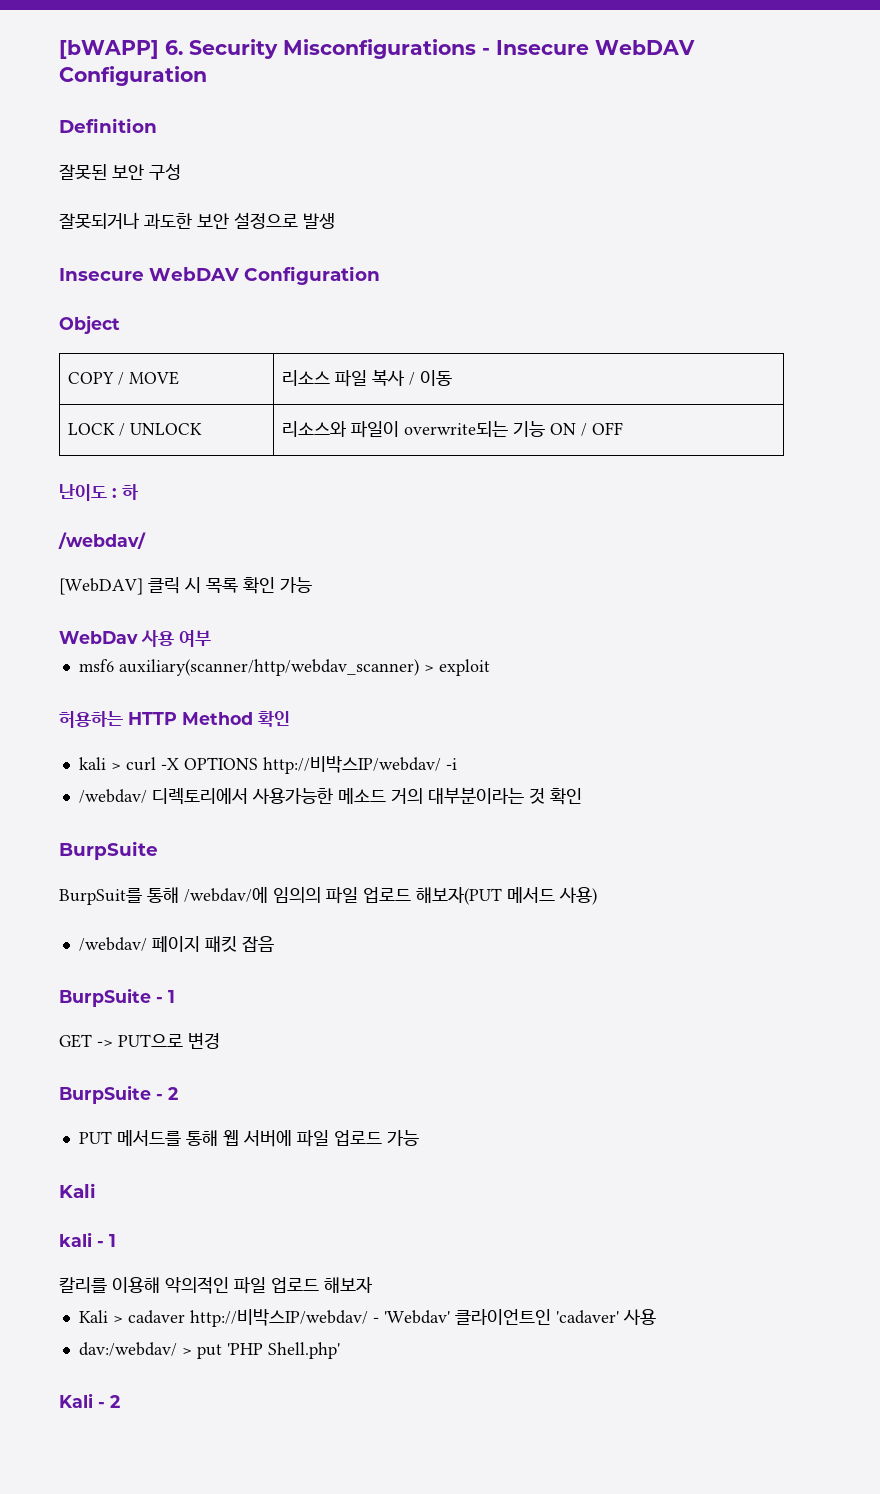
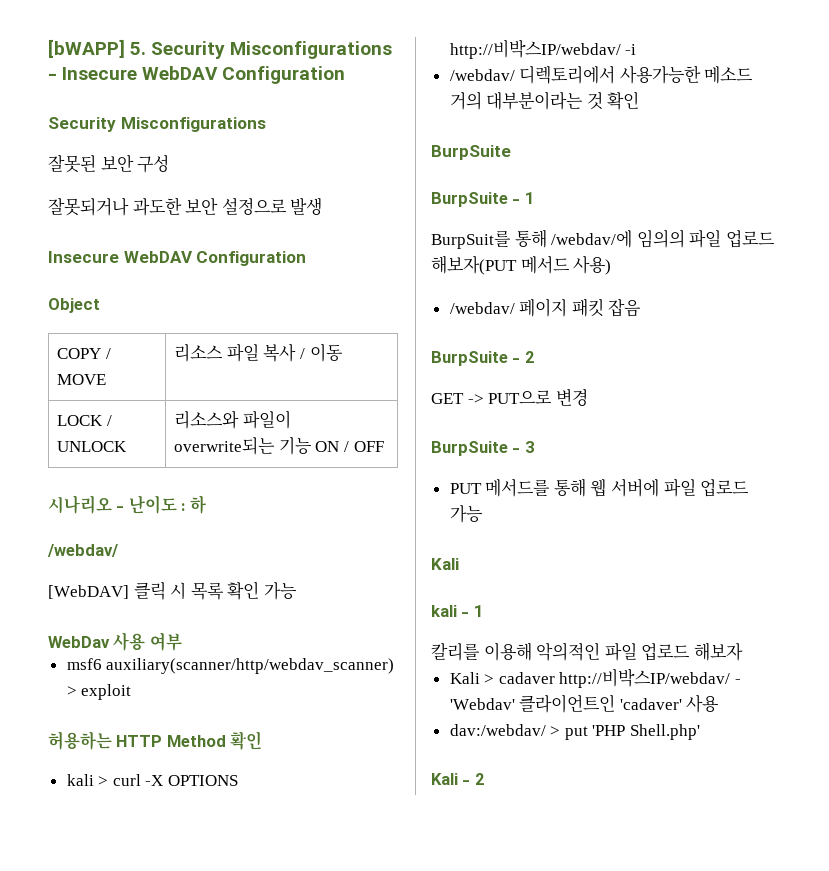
[165,40,183,55] 6. -> [130,42,147,55] 5.
[59,118,157,133] Definition -> [48,117,266,132] Security Misconfigurations
(624, 428) none -> [48,495,125,514] 시나리오 -
(158, 850) none -> [431,192,534,207] // BurpSuite - 1
[168,990,175,1003] 1 -> [524,351,534,363] 2
[168,1087,178,1100] 2 -> [524,441,534,453] 3

